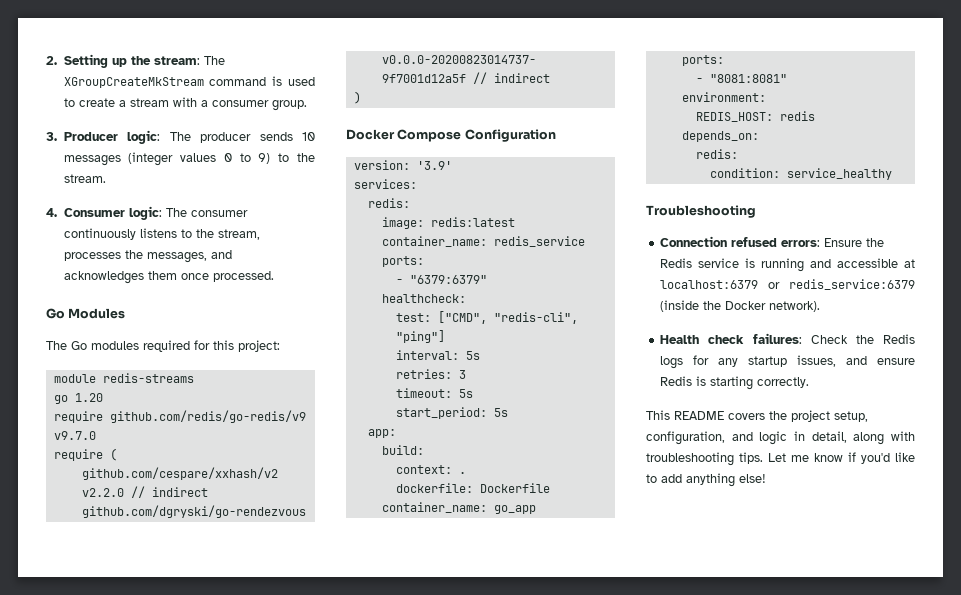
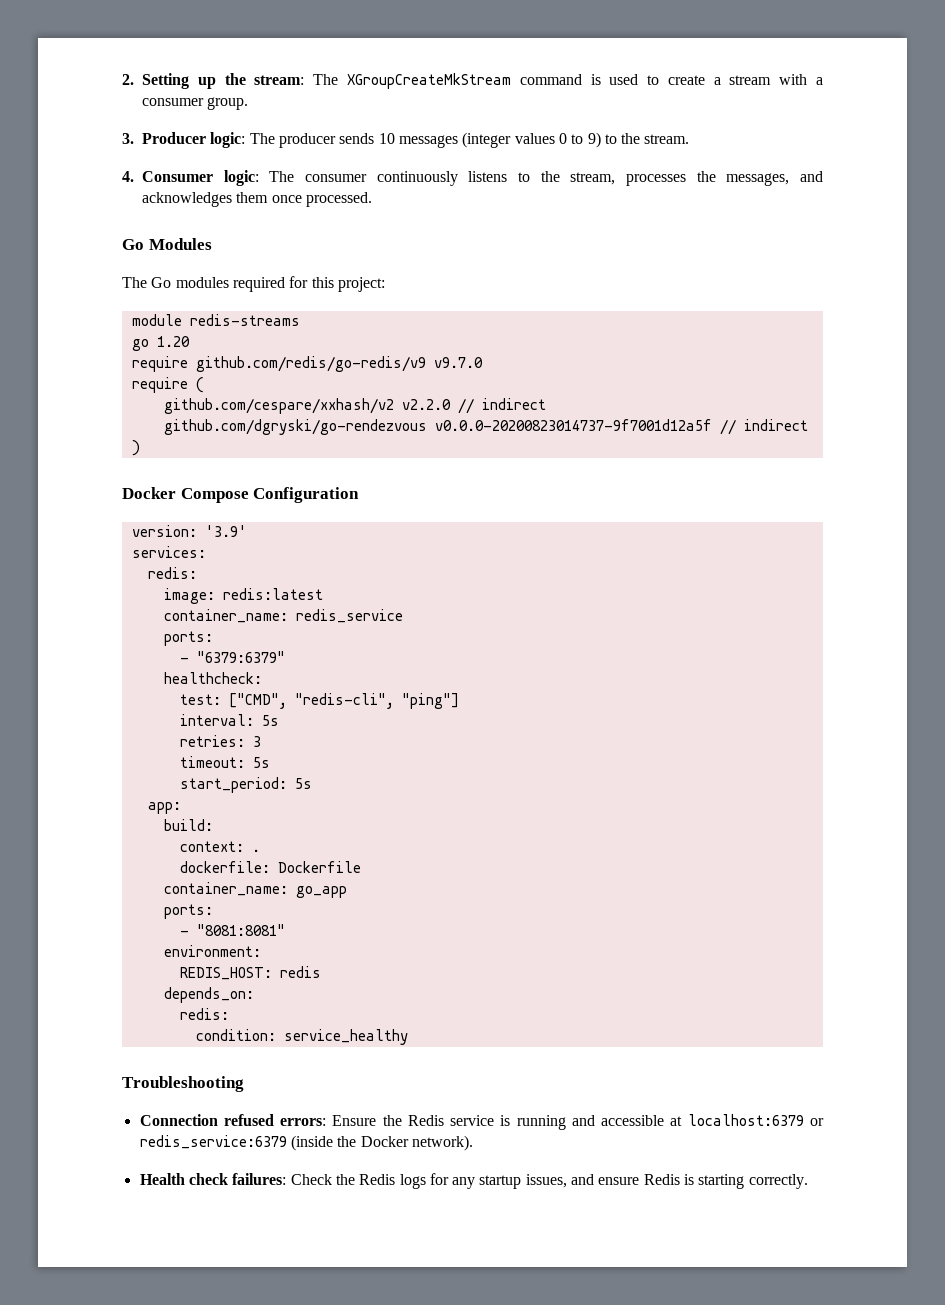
[646,410,868,422] [646,431,915,445] [646,452,915,466] [646,473,766,487] // This README covers the project setup, configuration, and logic in detail, along with troubleshooting tips. Let me know if you'd like to add anything else! -> (808, 1181) none

